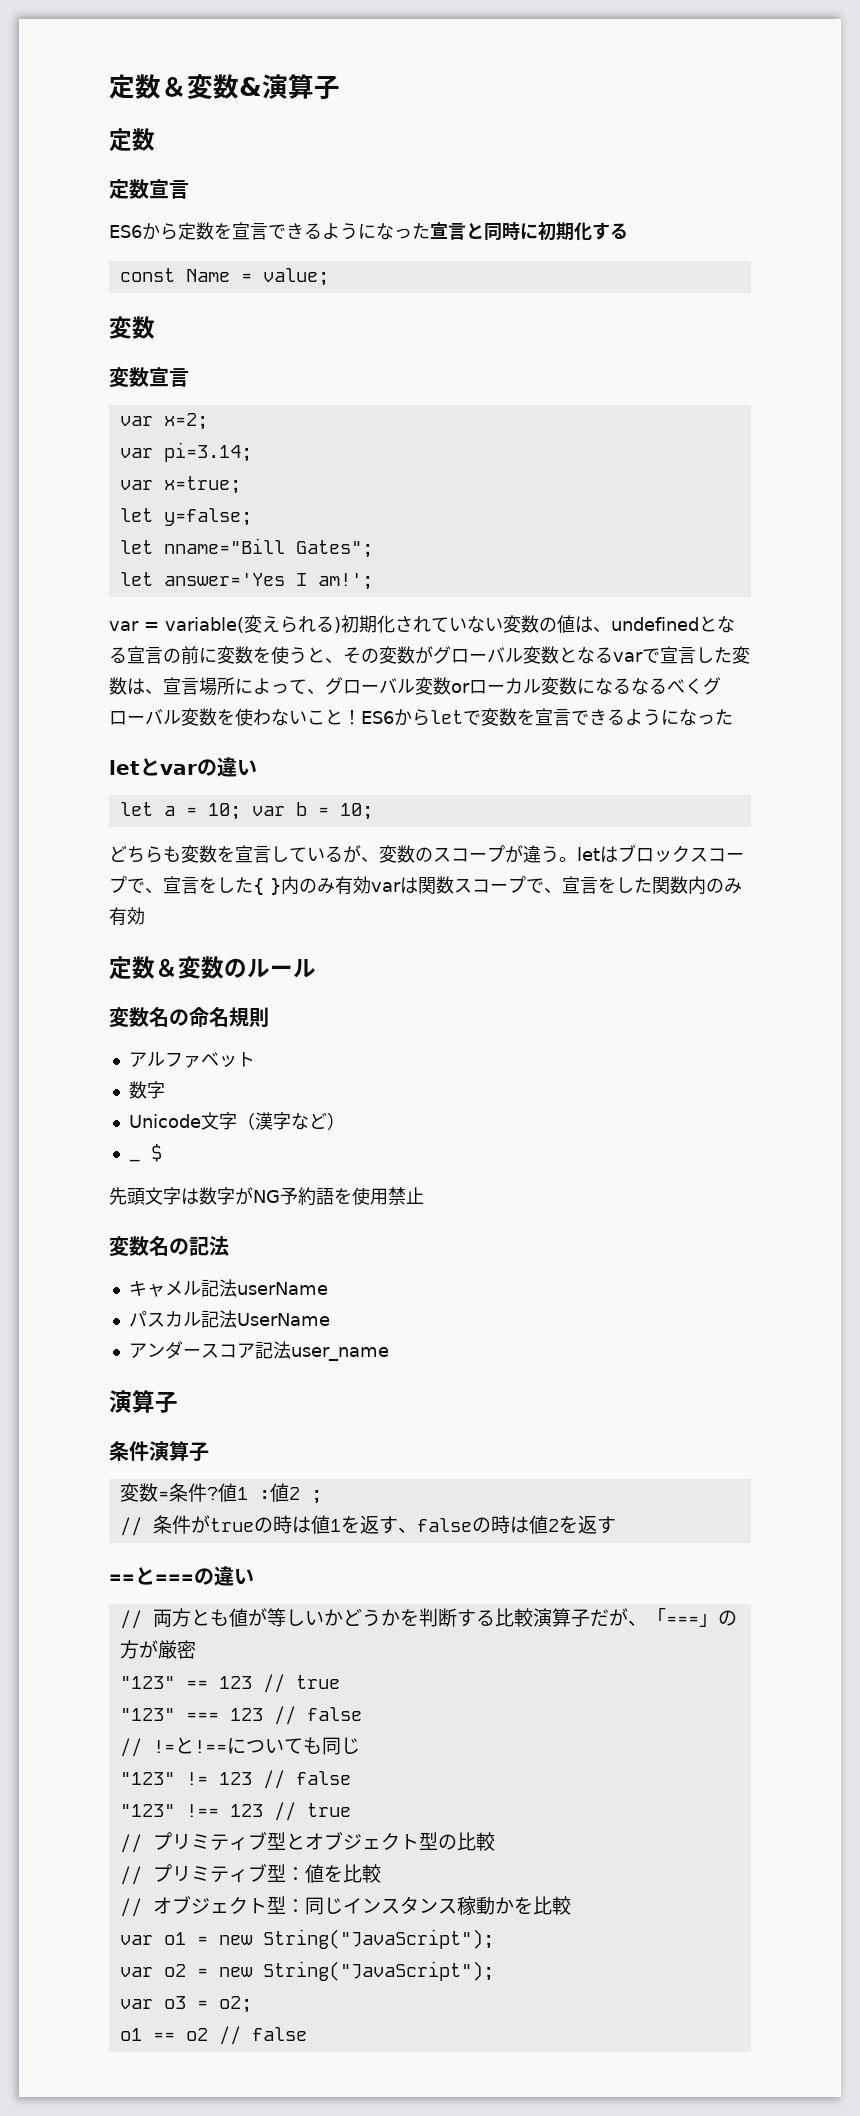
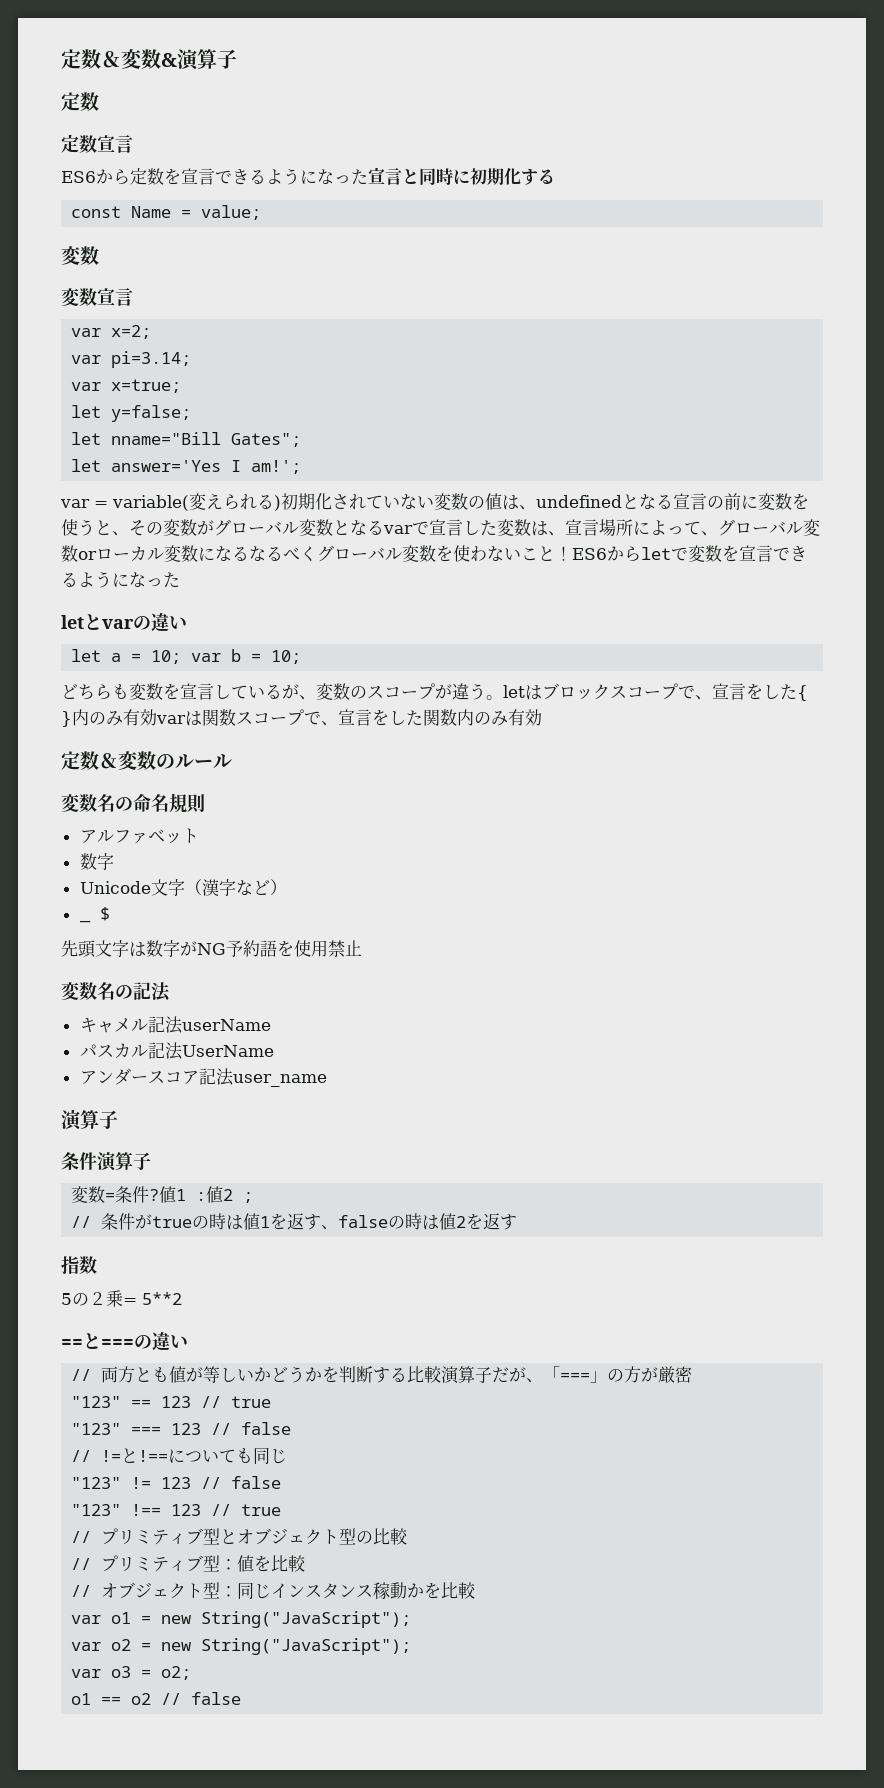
(616, 1525) none -> [61,1256,97,1274] [61,1290,182,1307] // 指数 // 5の２乗= 5**2

